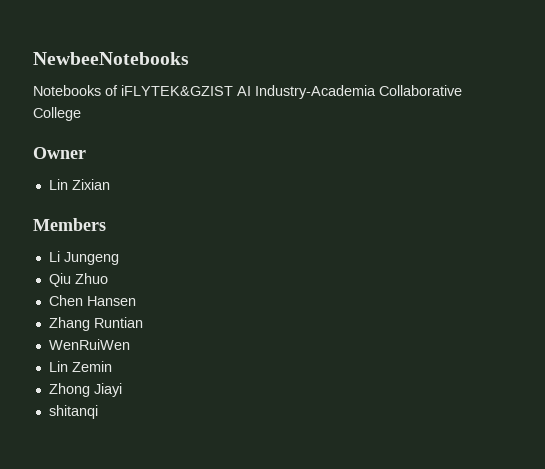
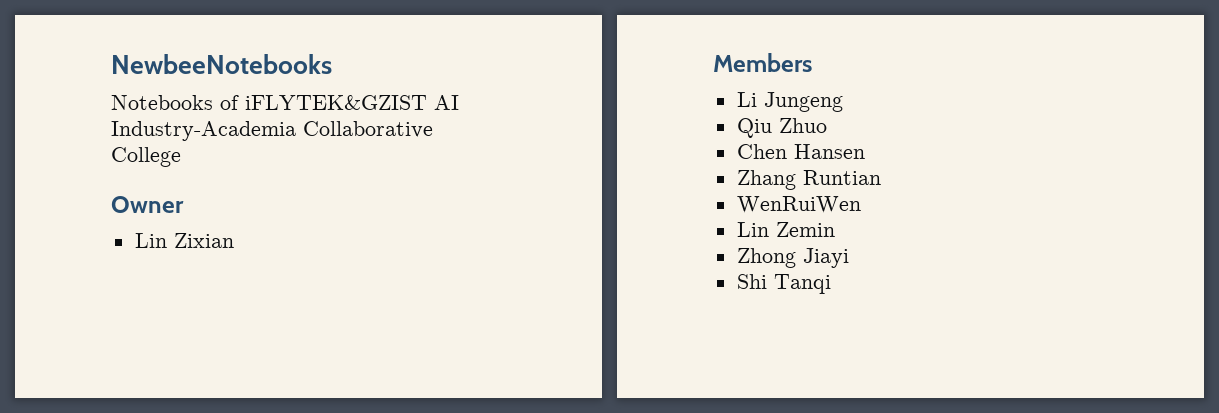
[48,405,98,419] shitanqi -> [736,274,831,294] Shi Tanqi

